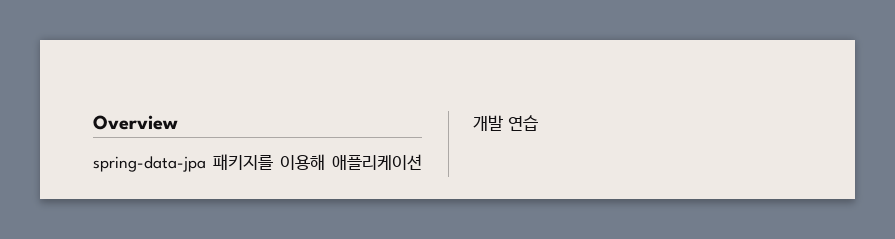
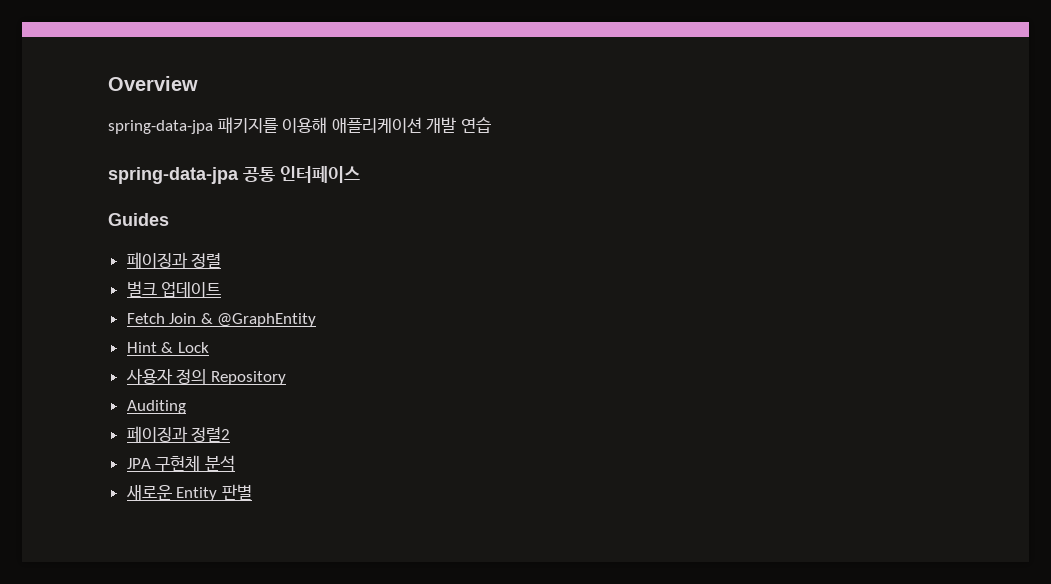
(538, 123) none -> [108,166,360,184] [108,213,169,226] [126,252,222,268] [126,281,222,297] [126,313,317,327] [126,342,209,353] [125,368,286,385] [126,400,186,414] [126,426,231,442] [126,455,235,472] [125,484,252,501] // spring-data-jpa 공통 인터페이스 // Guides // 페이징과 정렬 // 벌크 업데이트 // Fetch Join & @GraphEntity // Hint & Lock // 사용자 정의 Repository // Auditing // 페이징과 정렬2 // JPA 구현체 분석 // 새로운 Entity 판별

